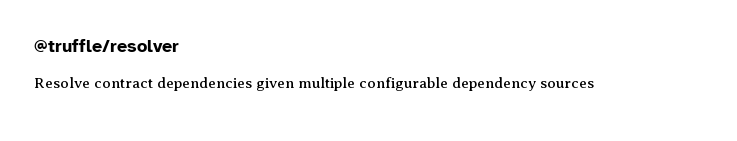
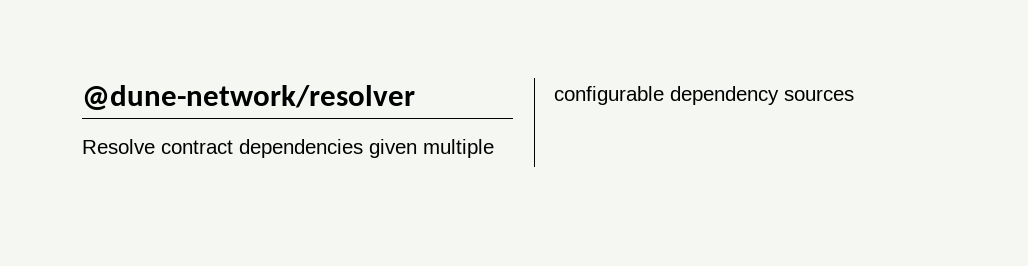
[34,39,179,52] @truffle/resolver -> [82,85,415,110] @dune-network/resolver

